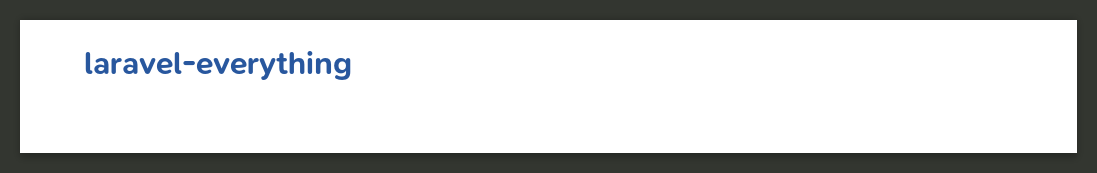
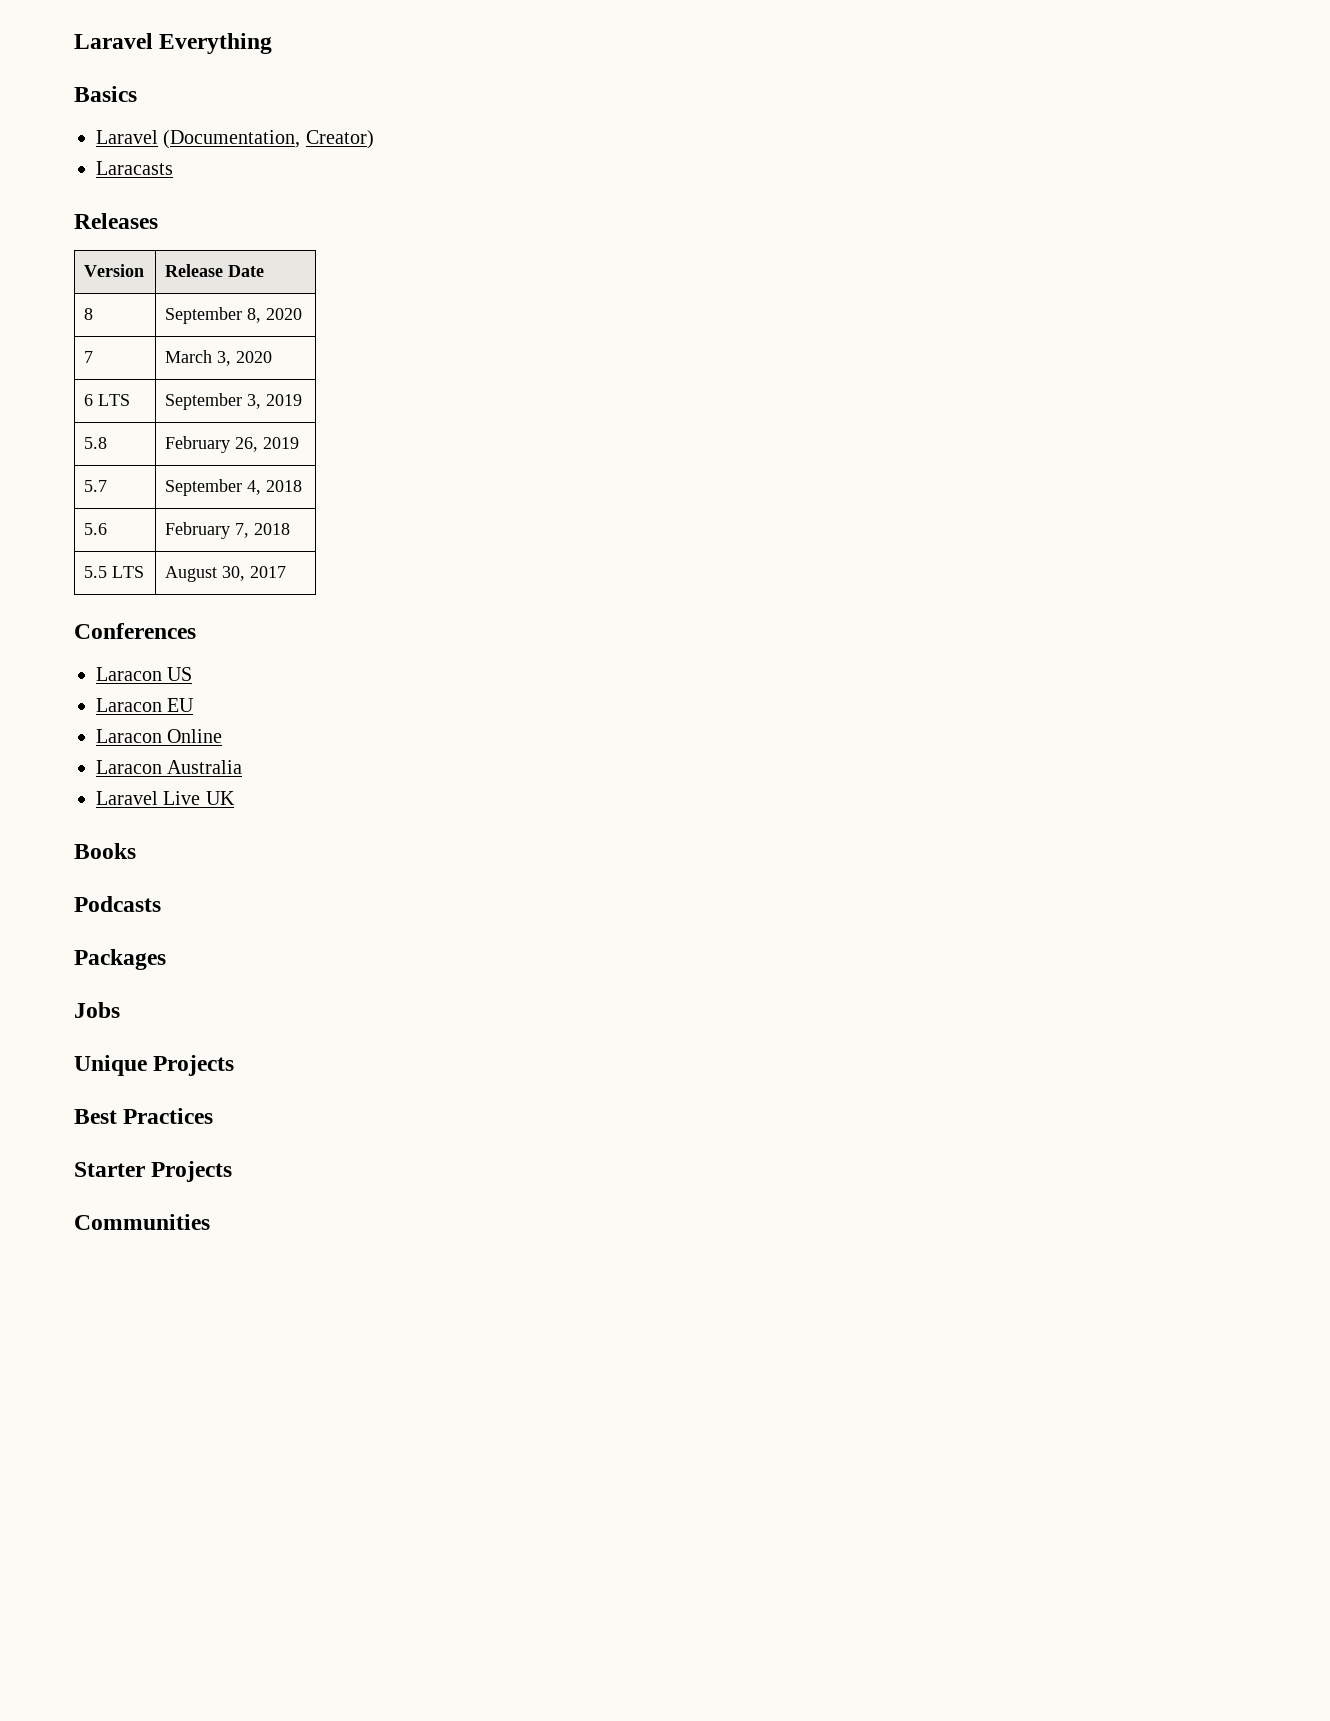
[84,51,352,80] laravel-everything -> [74,33,273,54] [74,86,137,102] [96,130,374,149] [96,161,173,175] [74,213,158,229] [83,264,144,277] [164,264,264,277] [83,308,93,320] [164,307,302,324] [83,351,93,363] [164,350,272,366] [83,394,130,406] [164,393,302,410] [83,437,107,449] [164,436,299,453] [83,480,107,492] [164,479,302,496] [83,523,107,535] [164,522,290,539] [83,566,144,578] [164,566,286,582] [74,623,196,639] [96,667,193,681] [96,698,195,712] [96,729,223,743] [96,760,243,774] [96,791,235,805] [74,843,136,859] [74,896,161,912] [74,949,166,970] [74,1002,120,1018] [74,1055,235,1076] [74,1108,214,1124] [74,1161,233,1182] [74,1214,210,1230] Laravel Everything // Basics // Laravel (Documentation, Creator) // Laracasts // Releases // Version | Release Date // 8 | September 8, 2020 // 7 | March 3, 2020 // 6 LTS | September 3, 2019 // 5.8 | February 26, 2019 // 5.7 | September 4, 2018 // 5.6 | February 7, 2018 // 5.5 LTS | August 30, 2017 // Conferences // Laracon US // Laracon EU // Laracon Online // Laracon Australia // Laravel Live UK // Books // Podcasts // Packages // Jobs // Unique Projects // Best Practices // Starter Projects // Communities

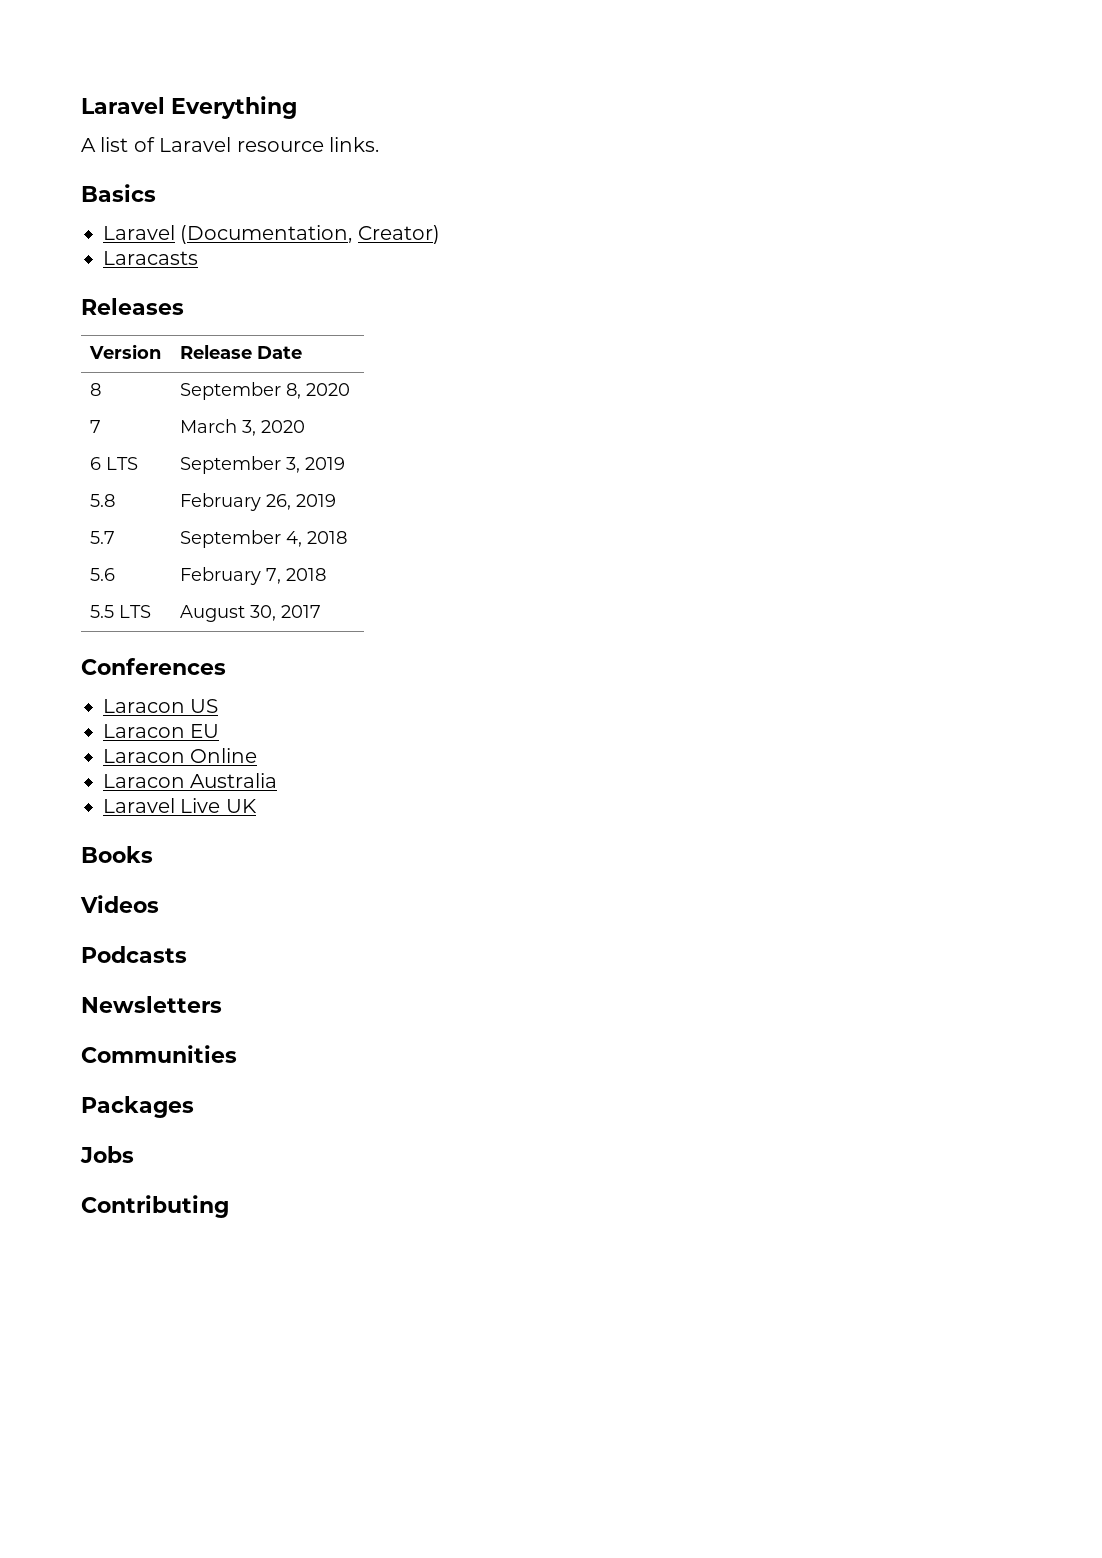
(273, 43) none -> [81,137,379,152] // A list of Laravel resource links.
(136, 851) none -> [80,895,159,913] // Videos
(161, 904) none -> [81,996,222,1013] [81,1045,237,1063] // Newsletters // Communities
[74,1055,235,1076] [74,1108,214,1124] [74,1161,233,1182] [74,1214,210,1230] Unique Projects // Best Practices // Starter Projects // Communities -> [81,1195,229,1218] Contributing

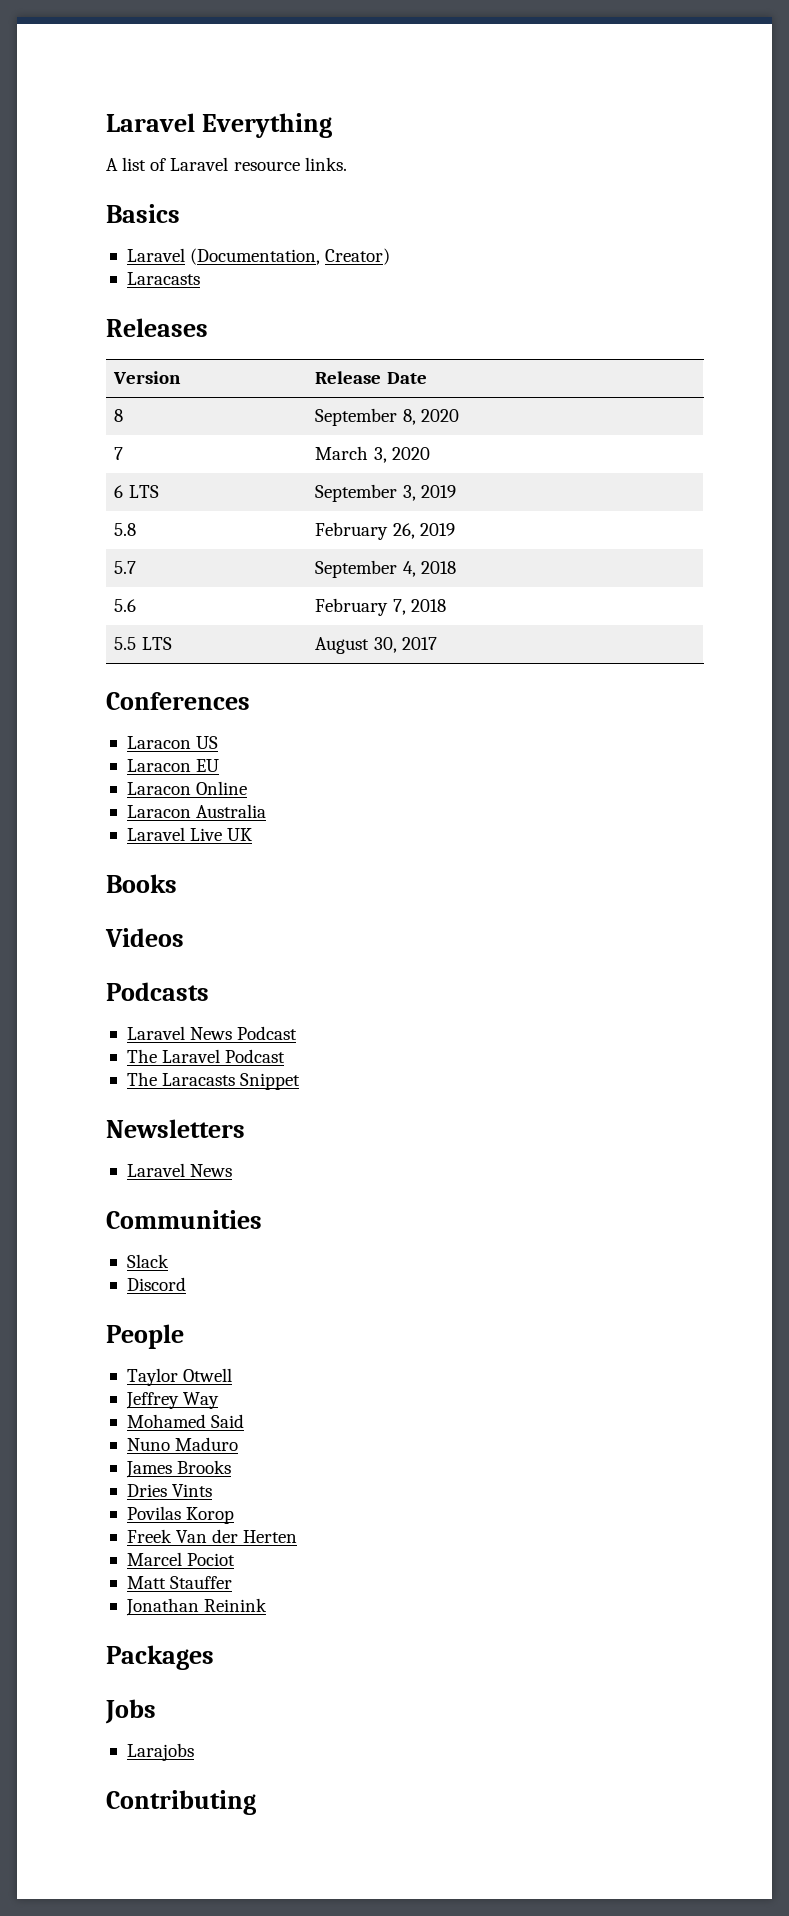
(187, 954) none -> [126,1026,298,1040] [126,1049,286,1063] [126,1072,301,1090] // Laravel News Podcast // The Laravel Podcast // The Laracasts Snippet
(222, 1004) none -> [126,1163,233,1177] // Laravel News
(237, 1054) none -> [126,1254,169,1268] [126,1277,186,1291] [106,1324,184,1349] [126,1368,233,1386] [125,1392,220,1409] [126,1414,245,1428] [126,1437,239,1451] [125,1460,232,1478] [126,1484,213,1497] [126,1506,235,1524] [126,1529,298,1543] [126,1552,236,1566] [126,1576,233,1589] [125,1598,268,1616] // Slack // Discord // People // Taylor Otwell // Jeffrey Way // Mohamed Said // Nuno Maduro // James Brooks // Dries Vints // Povilas Korop // Freek Van der Herten // Marcel Pociot // Matt Stauffer // Jonathan Reinink
(134, 1154) none -> [126,1743,194,1761] // Larajobs

